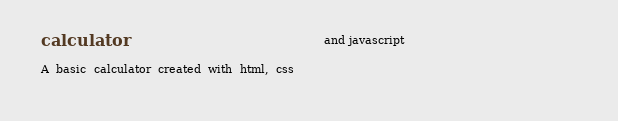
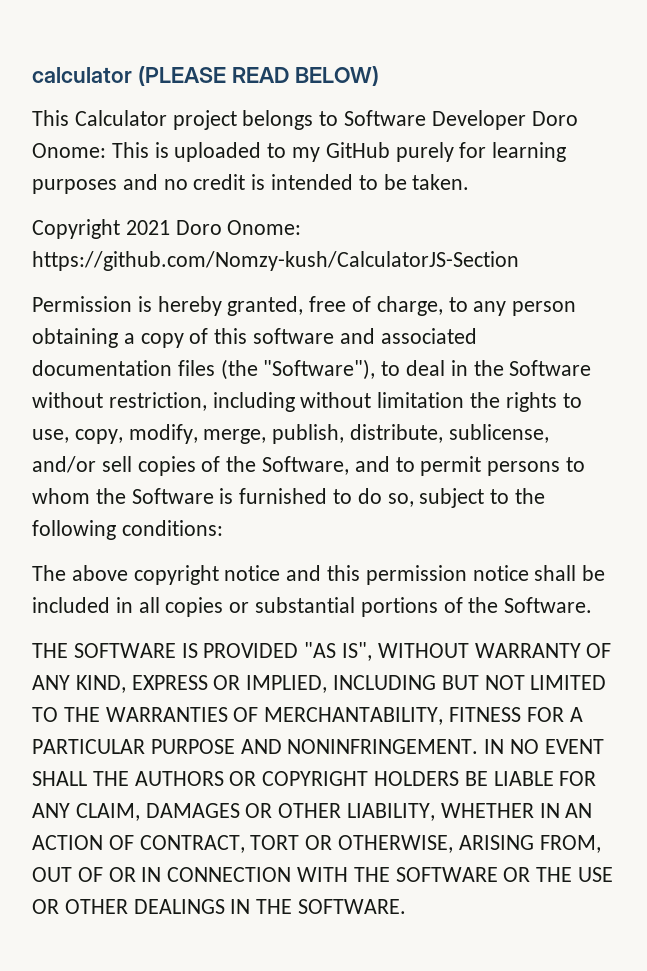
[41,34,132,46] [40,64,294,75] [324,35,405,46] calculator // A basic calculator created with html, css and javascript -> [32,66,379,86] [32,110,578,130] [32,142,567,162] [32,174,470,194] [32,219,302,239] [32,251,519,271] [32,296,577,316] [32,328,477,348] [32,359,592,380] [32,392,582,412] [32,424,549,444] [32,456,586,476] [32,488,546,508] [32,520,223,540] [32,565,606,585] [32,597,593,617] [32,642,612,661] [32,675,607,693] [32,707,583,725] [32,739,604,754] [32,771,597,786] [32,803,593,821] [32,835,601,853] [32,867,614,882] [32,899,407,914] calculator (PLEASE READ BELOW) // This Calculator project belongs to Software Developer Doro Onome: This is uploaded to my GitHub purely for learning purposes and no credit is intended to be taken. // Copyright 2021 Doro Onome: https://github.com/Nomzy-kush/CalculatorJS-Section // Permission is hereby granted, free of charge, to any person obtaining a copy of this software and associated documentation files (the "Software"), to deal in the Software without restriction, including without limitation the rights to use, copy, modify, merge, publish, distribute, sublicense, and/or sell copies of the Software, and to permit persons to whom the Software is furnished to do so, subject to the following conditions: // The above copyright notice and this permission notice shall be included in all copies or substantial portions of the Software. // THE SOFTWARE IS PROVIDED "AS IS", WITHOUT WARRANTY OF ANY KIND, EXPRESS OR IMPLIED, INCLUDING BUT NOT LIMITED TO THE WARRANTIES OF MERCHANTABILITY, FITNESS FOR A PARTICULAR PURPOSE AND NONINFRINGEMENT. IN NO EVENT SHALL THE AUTHORS OR COPYRIGHT HOLDERS BE LIABLE FOR ANY CLAIM, DAMAGES OR OTHER LIABILITY, WHETHER IN AN ACTION OF CONTRACT, TORT OR OTHERWISE, ARISING FROM, OUT OF OR IN CONNECTION WITH THE SOFTWARE OR THE USE OR OTHER DEALINGS IN THE SOFTWARE.

